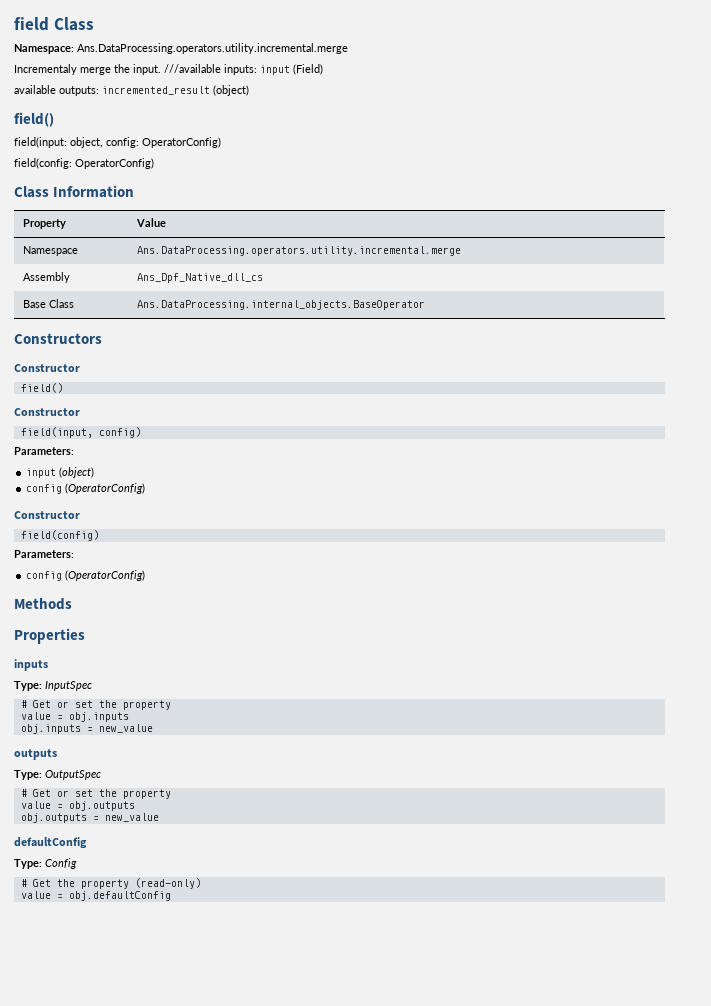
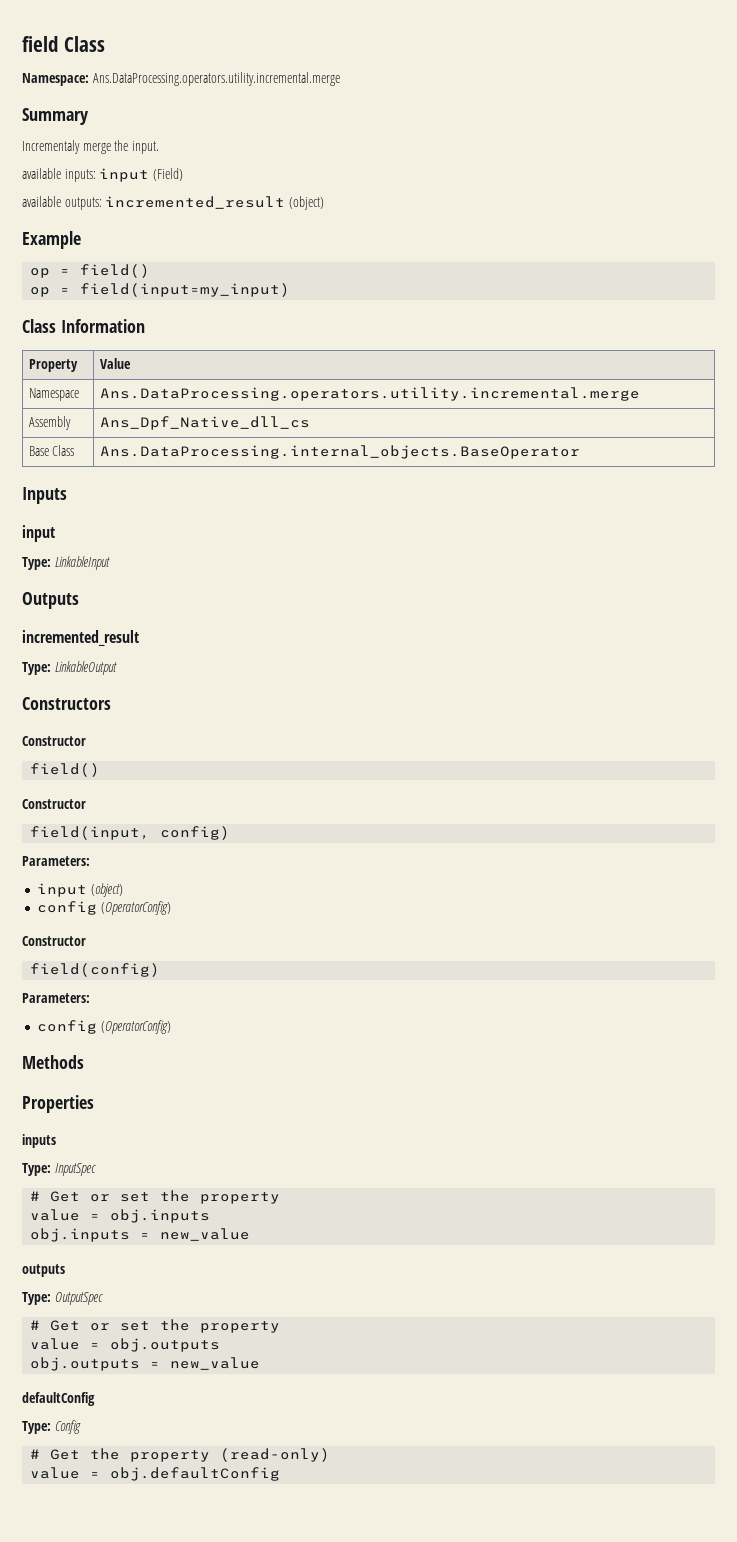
(348, 48) none -> [22,108,89,125] // Summary
[164,64,221,73] ///available -> [22,168,61,179] // available
[14,112,54,127] [14,137,221,148] [14,158,154,169] field() // field(input: object, config: OperatorConfig) // field(config: OperatorConfig) -> [22,231,81,249] [30,264,151,278] [30,283,291,297] Example // op = field() // op = field(input=my_input)
(425, 305) none -> [22,487,67,504] [22,525,55,542] [22,556,110,570] [22,592,79,609] [22,630,139,646] [22,661,117,675] // Inputs // input // Type: LinkableInput // Outputs // incremented_result // Type: LinkableOutput

